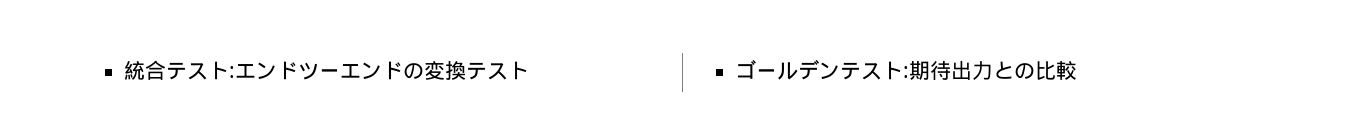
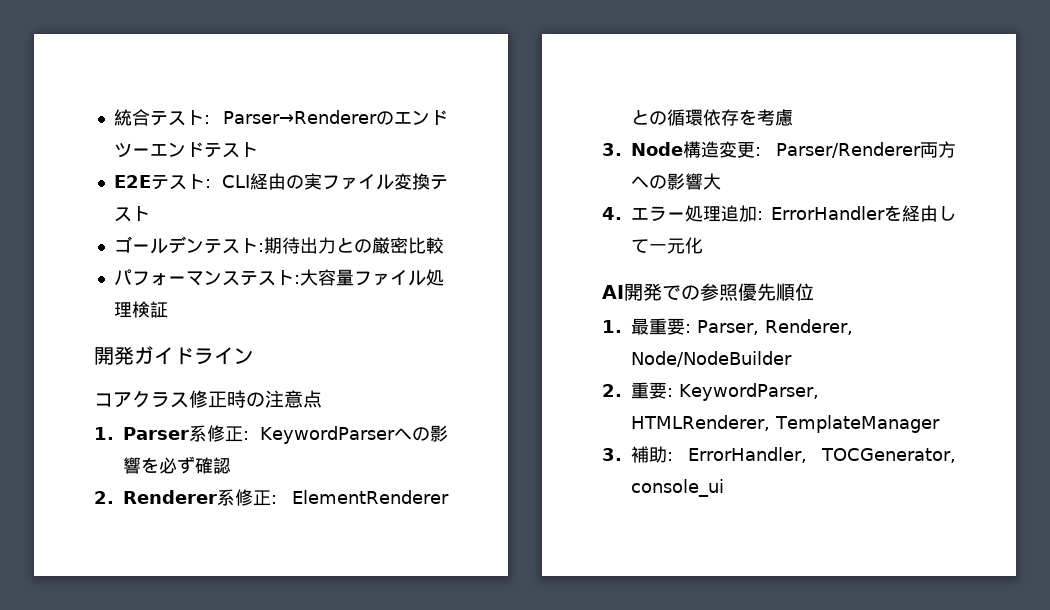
(236, 72) none -> [223,110,394,125] Parser→Rendererの
[403,63,425,79] の -> [203,142,258,158] [113,173,394,190] テスト // E2Eテスト: CLI経由の実ファイル
(1036, 71) none -> [371,237,408,254] 厳密
(1078, 70) none -> [113,269,444,286] [113,301,168,318] [94,346,254,365] [94,390,322,408] [94,425,448,444] [123,456,231,474] [94,489,450,506] [631,109,793,126] [602,141,956,158] [631,173,721,190] [602,205,956,222] [631,237,703,254] [602,283,814,301] [602,318,853,335] [631,351,792,367] [602,382,819,401] [631,415,940,433] [602,446,956,463] [631,479,724,497] // パフォーマンステスト:大容量ファイル処理検証 // 開発ガイドライン // コアクラス修正時の注意点 // 1. Parser系修正: KeywordParserへの影響を必ず確認 // 2. Renderer系修正: ElementRendererとの循環依存を考慮 // 3. Node構造変更: Parser/Renderer両方への影響大 // 4.エラー処理追加: ErrorHandlerを経由して一元化 // AI開発での参照優先順位 // 1.最重要: Parser, Renderer, Node/NodeBuilder // 2.重要: KeywordParser, HTMLRenderer, TemplateManager // 3.補助: ErrorHandler, TOCGenerator, console_ui

